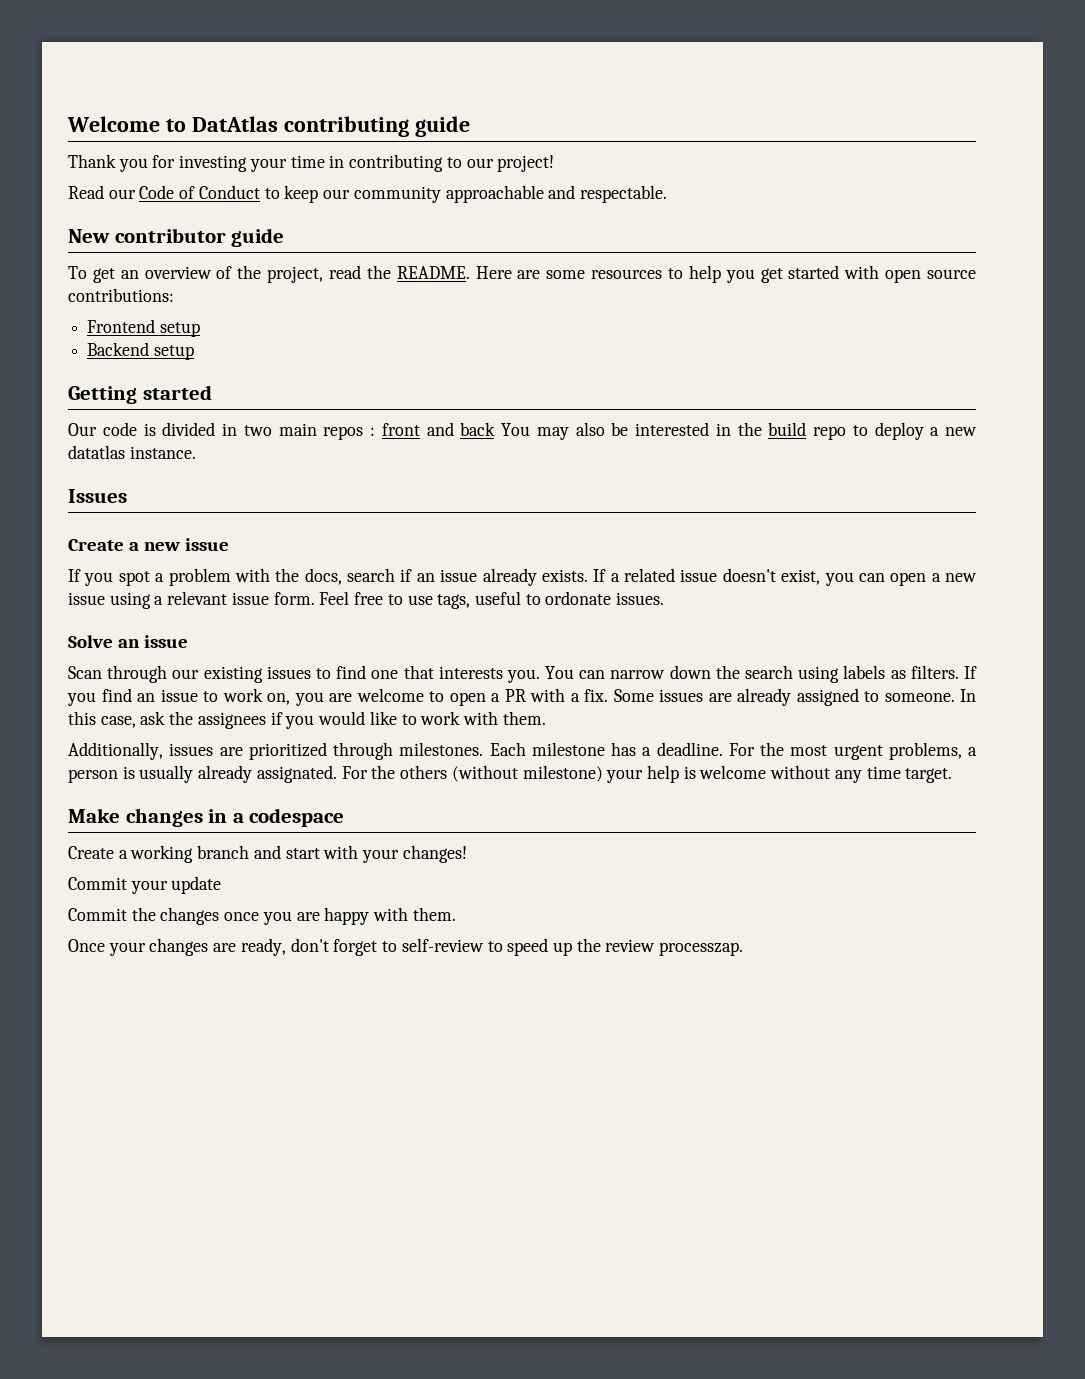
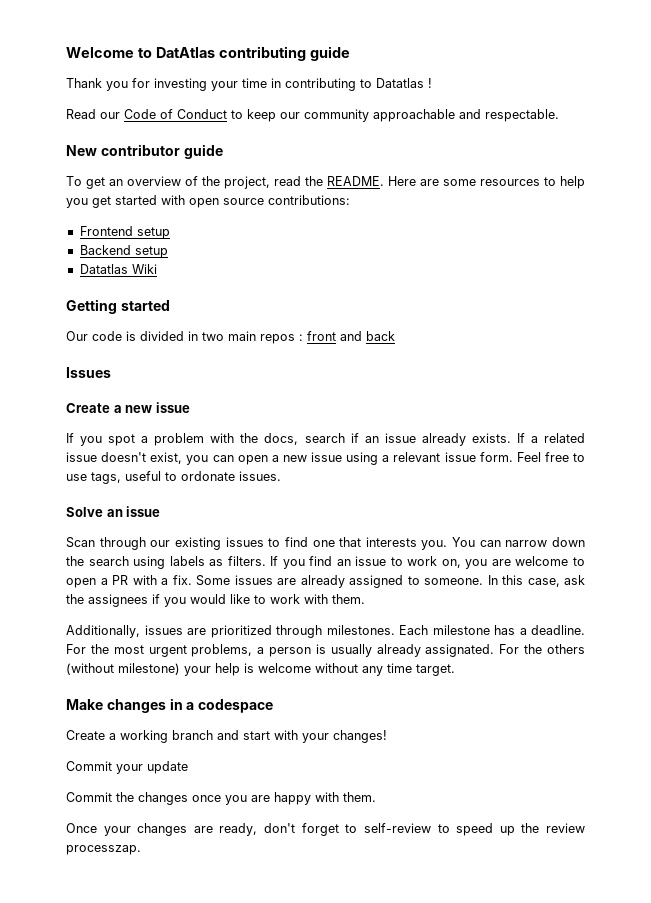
[466,155,555,172] our project! -> [376,78,432,88] Datatlas !
(194, 352) none -> [79,264,157,274] // Datatlas Wiki
[501,422,977,440] [68,445,196,459] You may also be interested in the build repo to deploy a new datatlas instance. -> (395, 336) none

